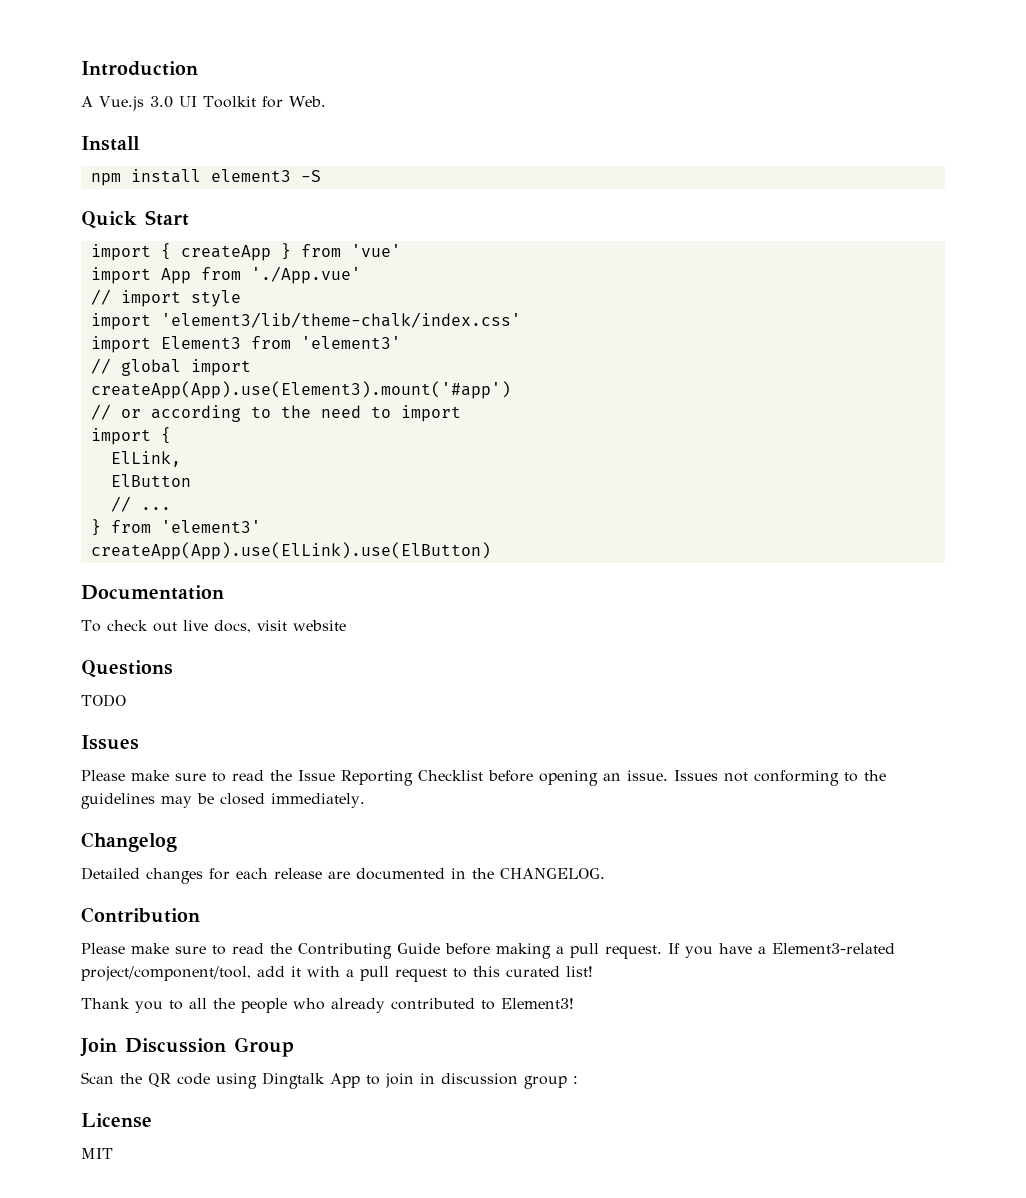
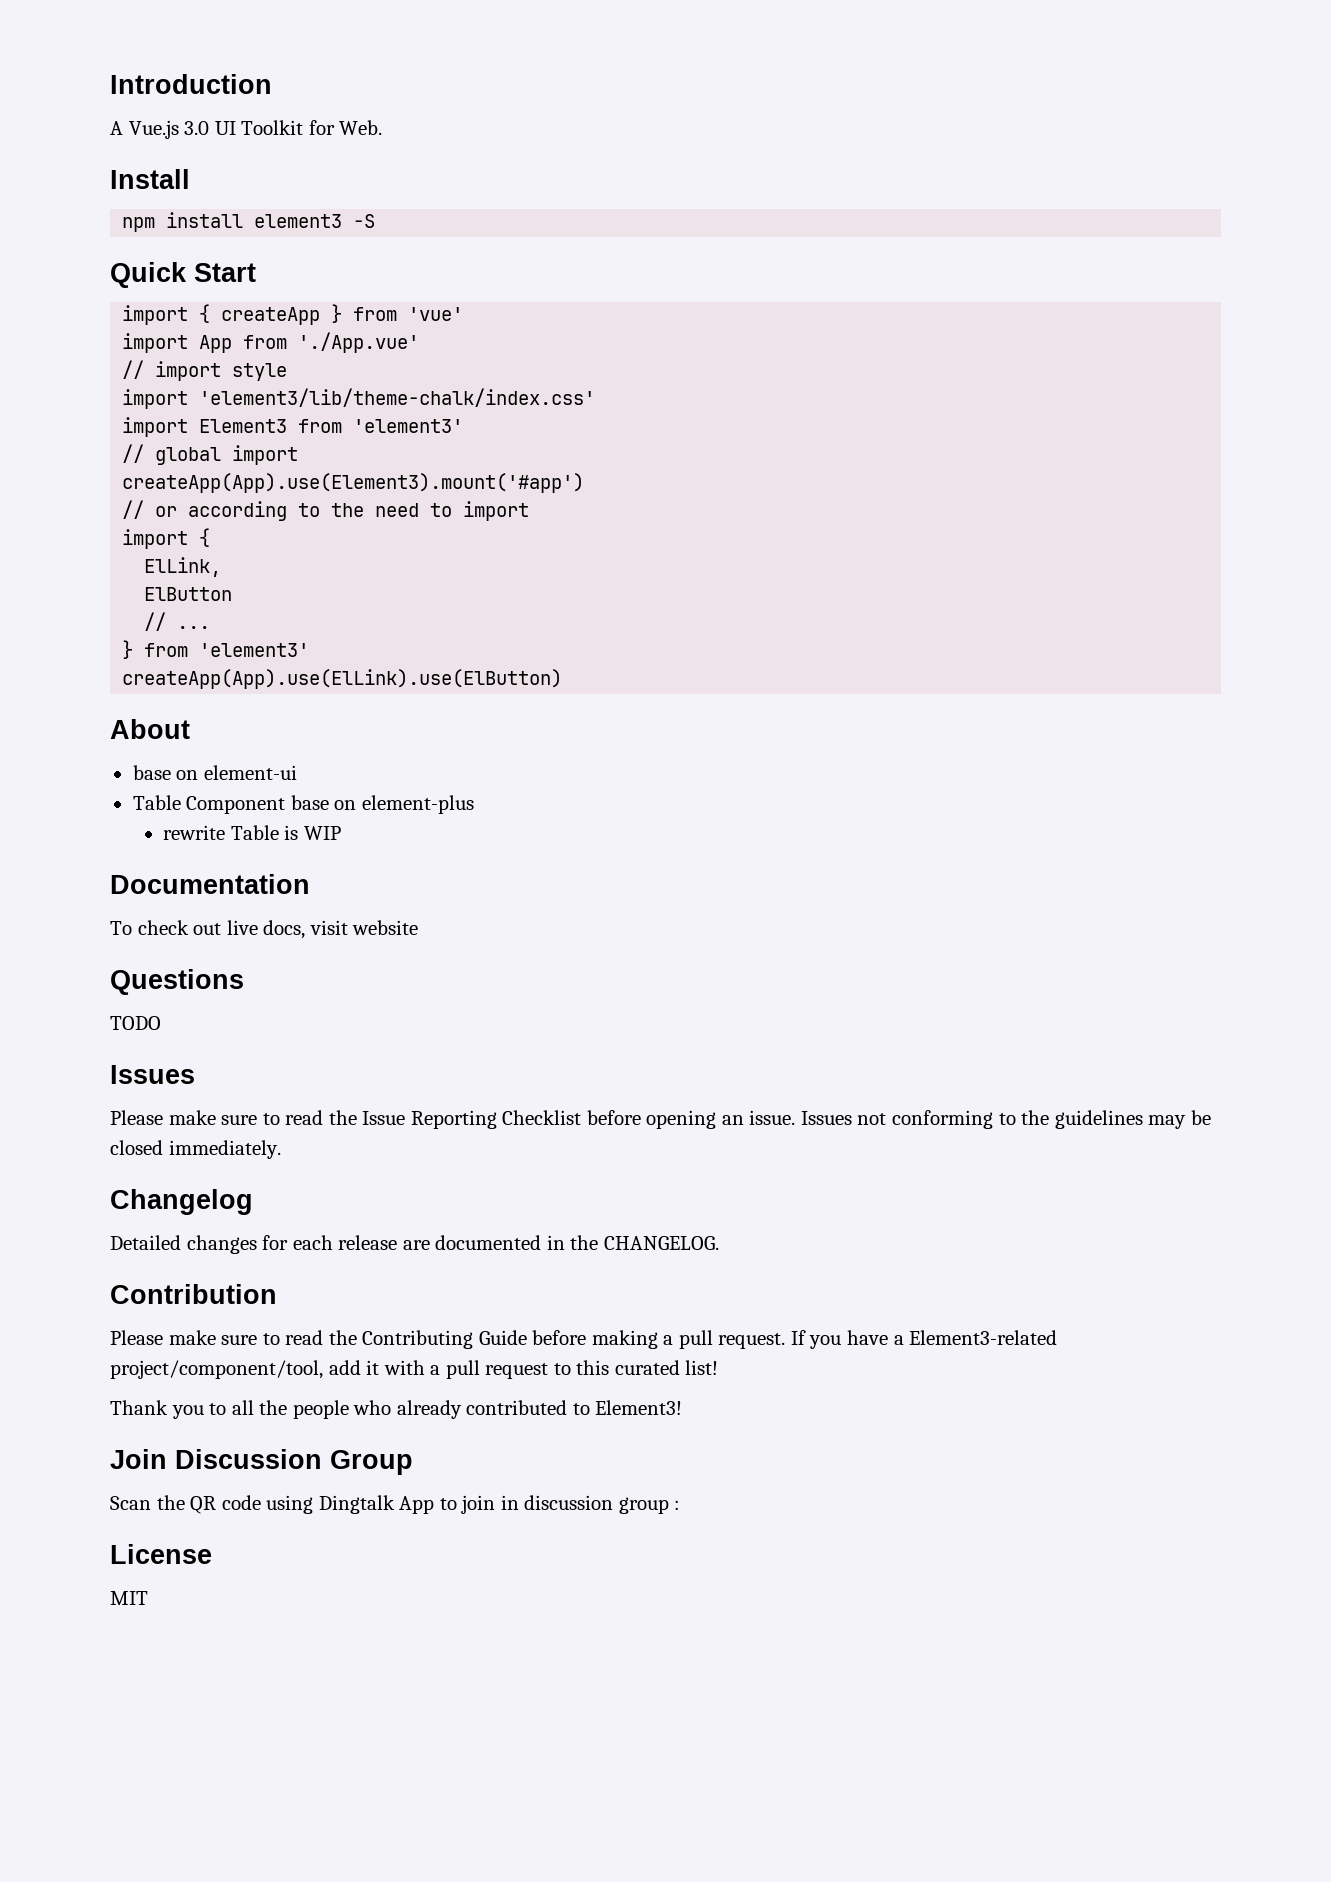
(491, 551) none -> [110,719,190,739] [132,765,297,780] [132,795,474,814] [162,825,341,840] // About // base on element-ui // Table Component base on element-plus // rewrite Table is WIP

